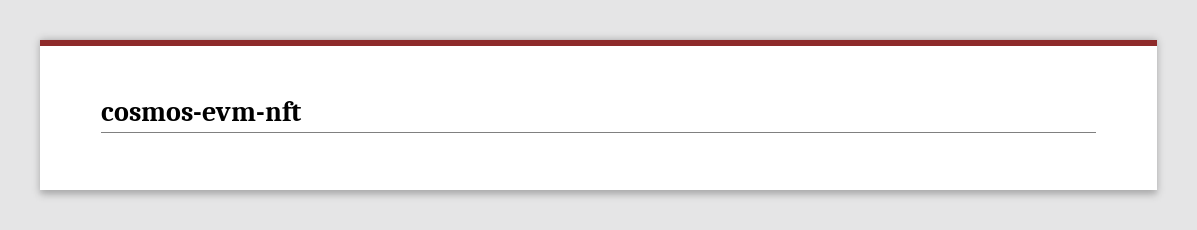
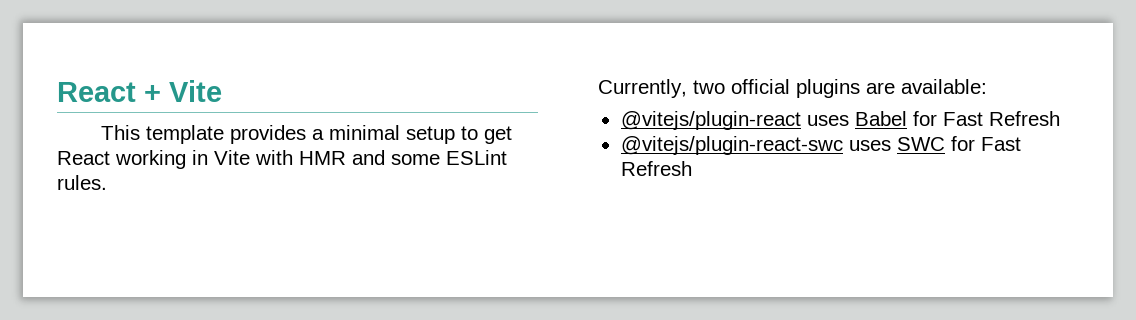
[101,101,302,121] cosmos-evm-nft -> [57,80,222,102] [100,125,512,144] [57,150,507,169] [57,175,107,190] [598,79,987,98] [620,111,1060,130] [620,136,1021,155] [620,161,692,176] React + Vite // This template provides a minimal setup to get React working in Vite with HMR and some ESLint rules. // Currently, two official plugins are available: // @vitejs/plugin-react uses Babel for Fast Refresh // @vitejs/plugin-react-swc uses SWC for Fast Refresh

